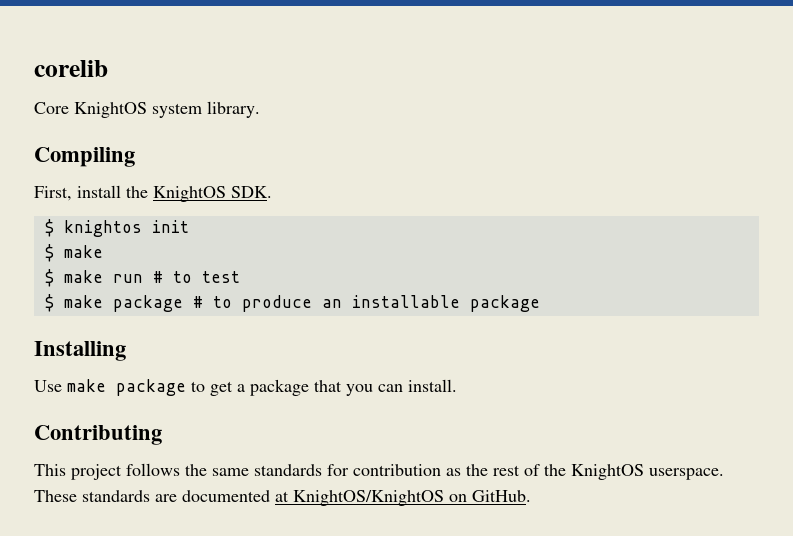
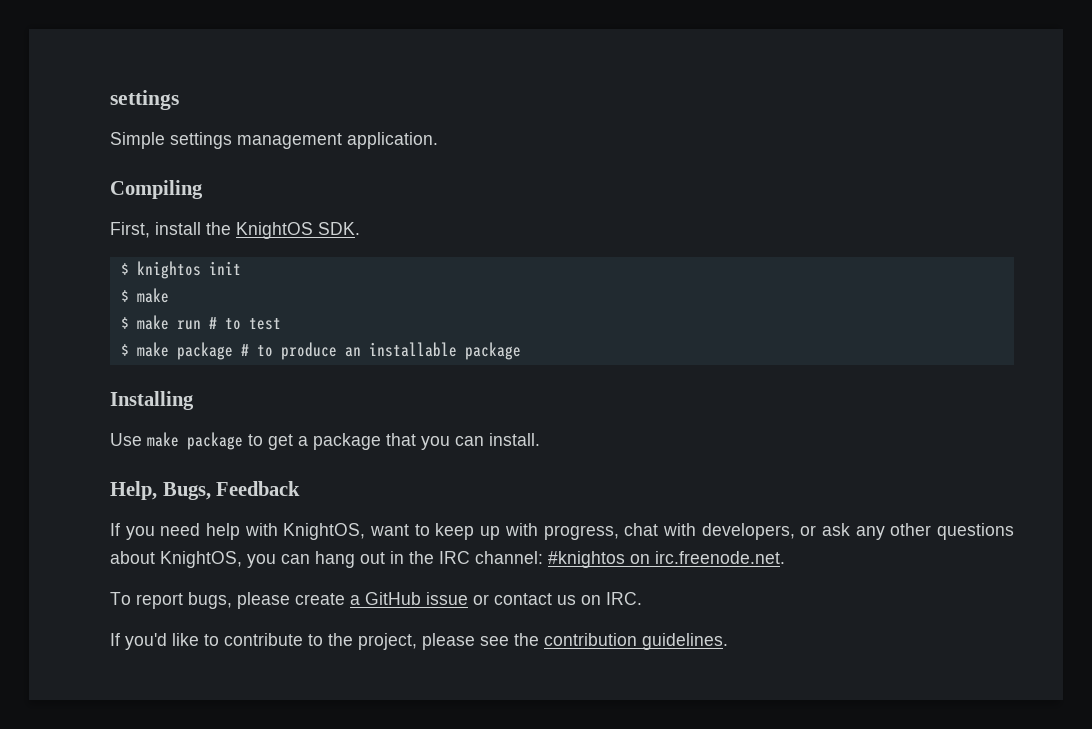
[34,60,108,77] [34,101,260,118] corelib // Core KnightOS system library. -> [110,90,179,110] [110,132,438,149] settings // Simple settings management application.
[34,425,162,445] [34,463,724,480] [34,490,531,506] Contributing // This project follows the same standards for contribution as the rest of the KnightOS userspace. These standards are documented at KnightOS/KnightOS on GitHub. -> [110,481,301,500] [110,523,1015,540] [110,551,785,568] [110,592,642,609] [110,633,728,650] Help, Bugs, Feedback // If you need help with KnightOS, want to keep up with progress, chat with developers, or ask any other questions about KnightOS, you can hang out in the IRC channel: #knightos on irc.freenode.net. // To report bugs, please create a GitHub issue or contact us on IRC. // If you'd like to contribute to the project, please see the contribution guidelines.

